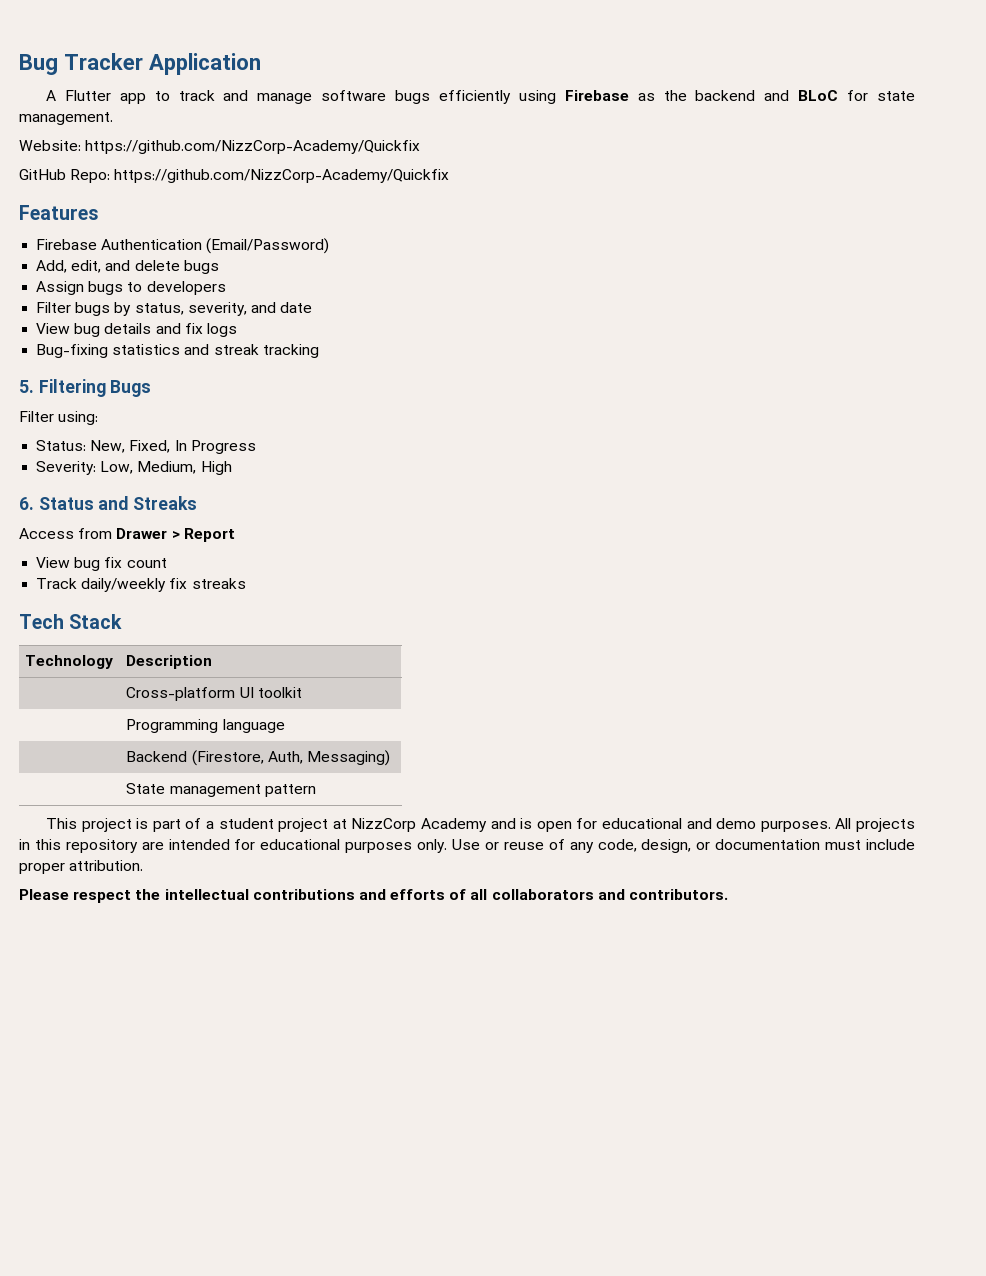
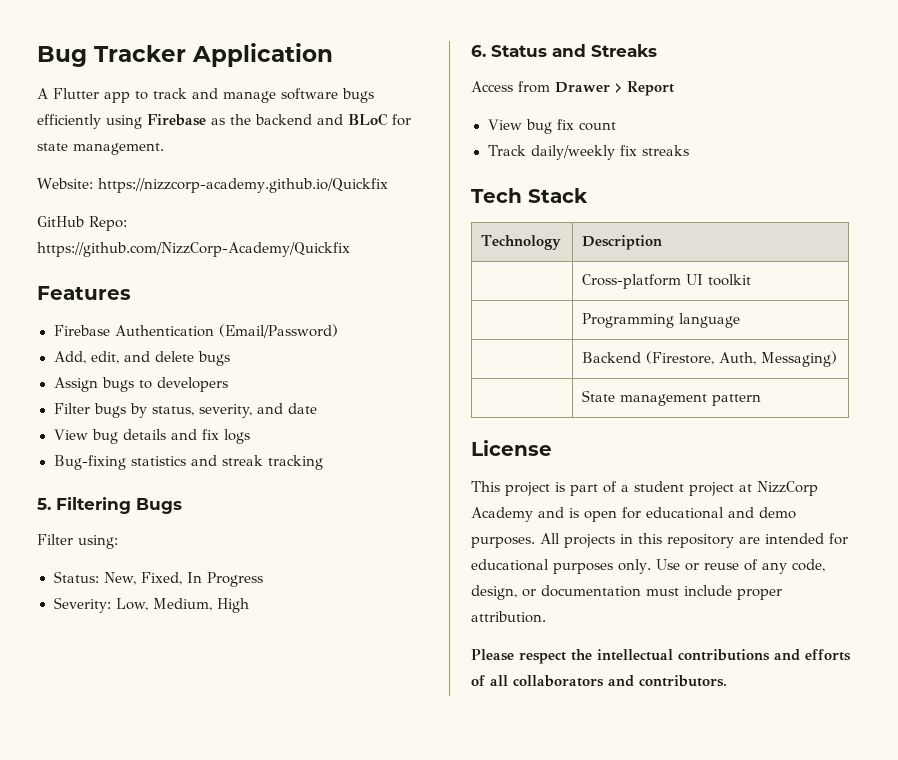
[85,140,421,154] https://github.com/NizzCorp-Academy/Quickfix -> [97,178,388,193] https://nizzcorp-academy.github.io/Quickfix
(316, 790) none -> [471,440,552,456] // License

